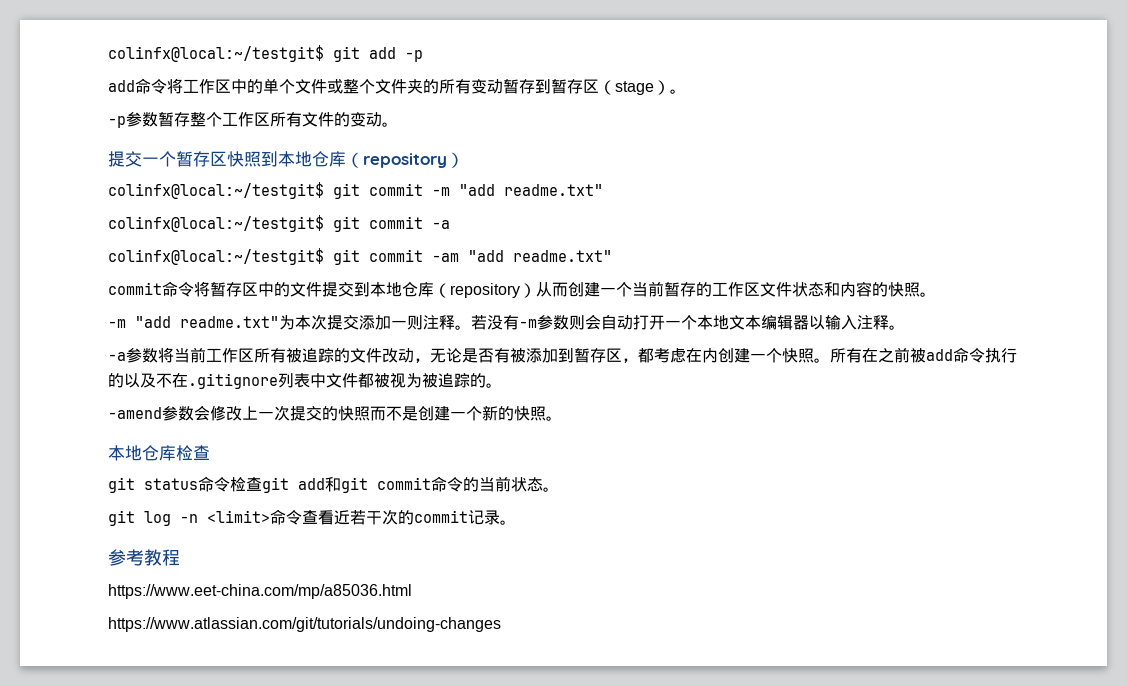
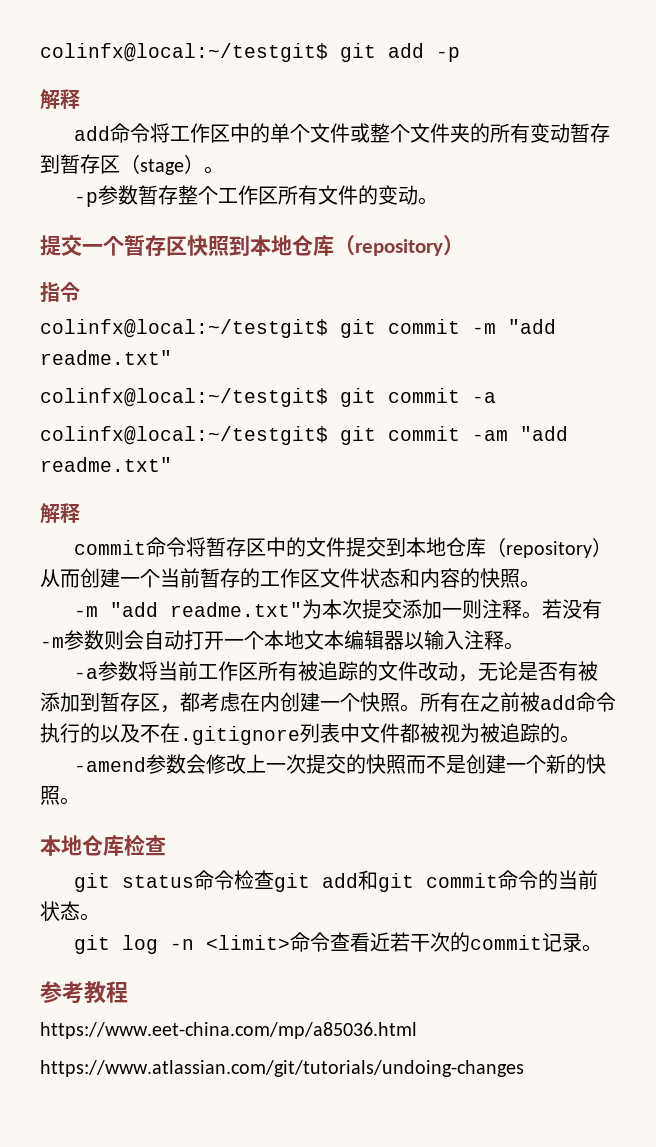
(423, 56) none -> [40,89,80,110] // 解释
(464, 160) none -> [40,282,80,302] // 指令
(612, 256) none -> [40,503,80,524] // 解释

